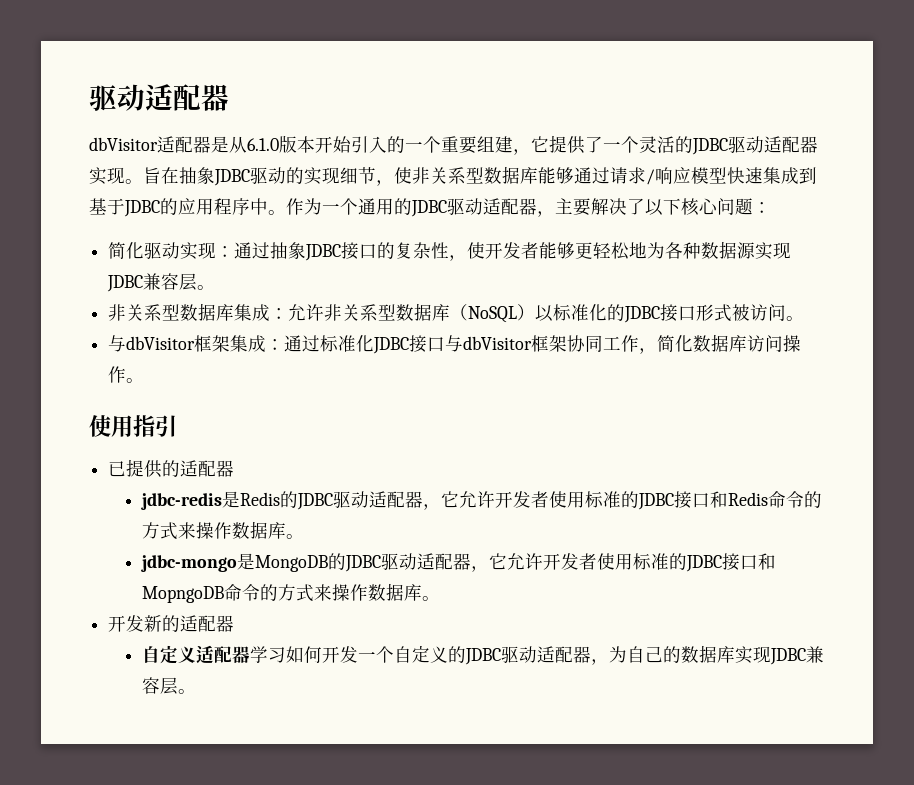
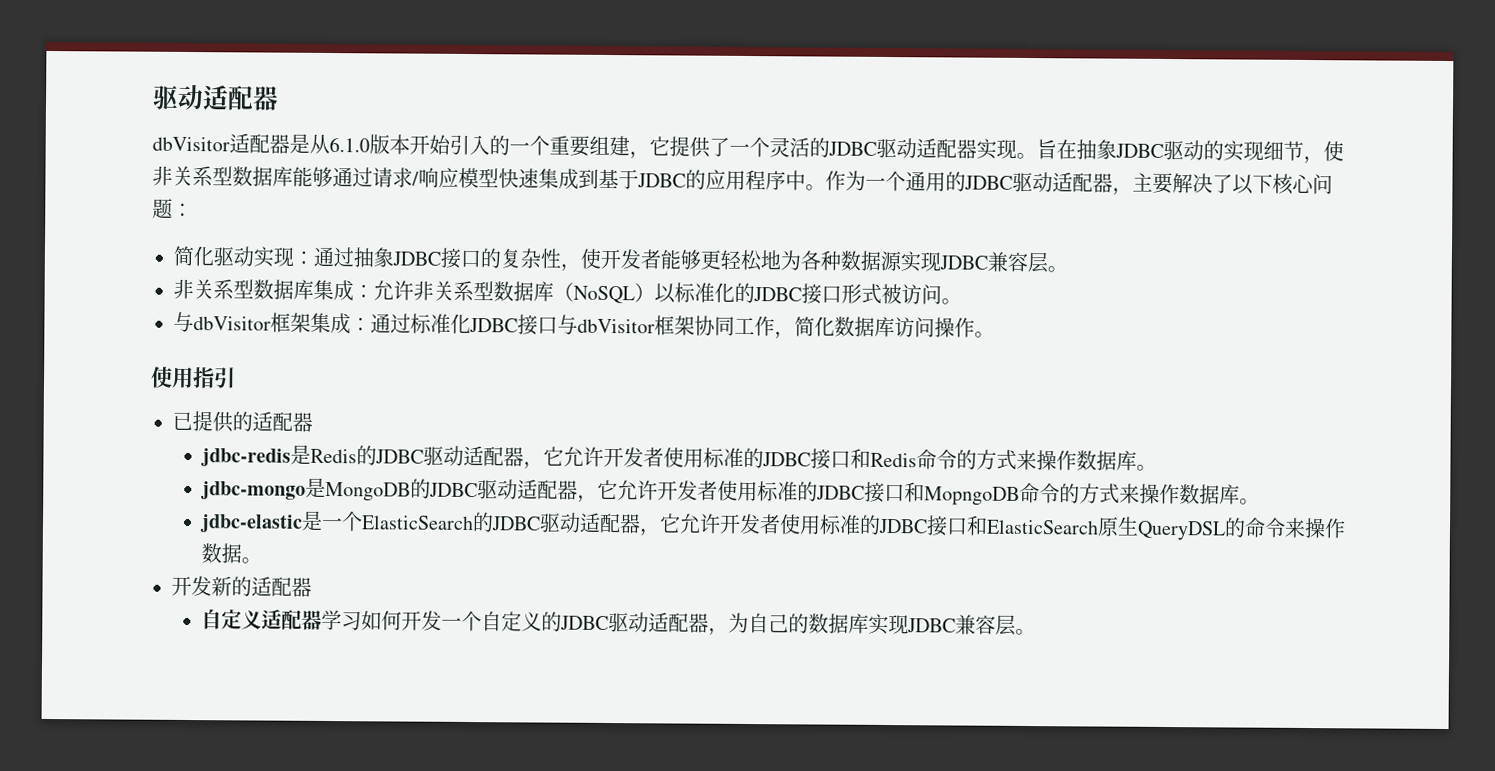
(441, 598) none -> [199,510,1347,541] [201,543,263,564] // jdbc-elastic是一个ElasticSearch的JDBC驱动适配器，它允许开发者使用标准的JDBC接口和ElasticSearch原生QueryDSL的命令来操作数据。

